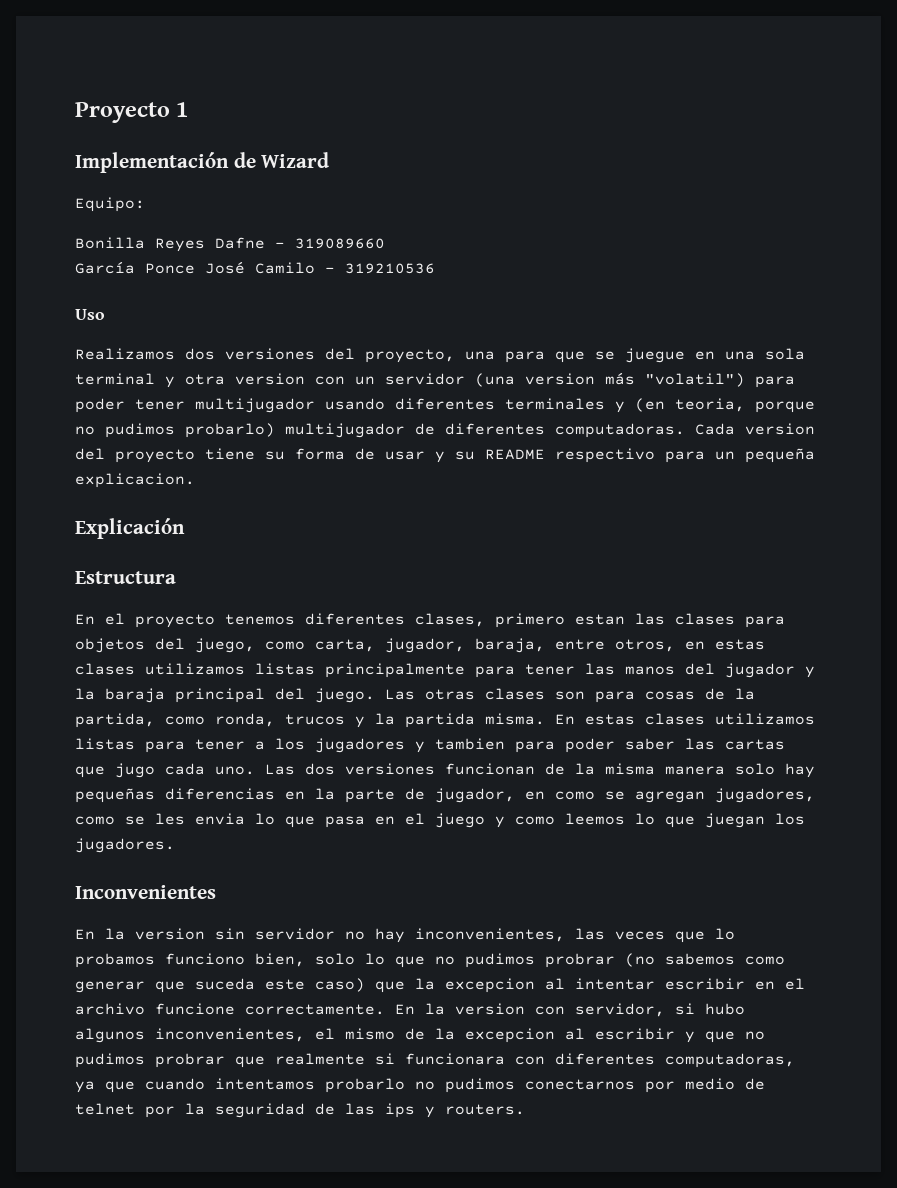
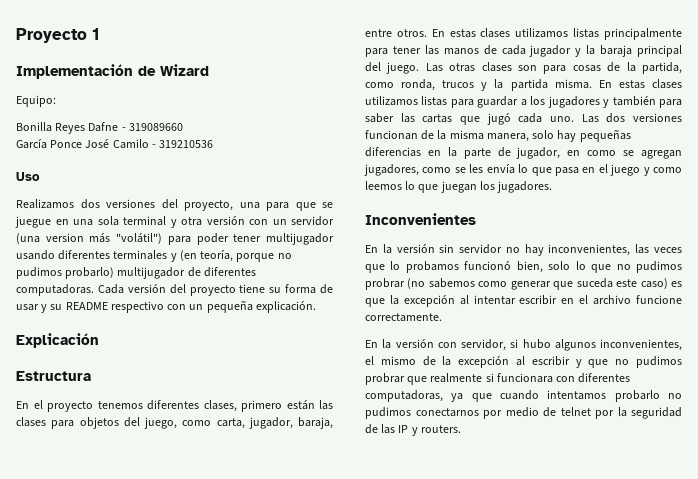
[235,373,305,385] version -> [206,216,245,225] versión
[645,373,745,387] "volatil") -> [116,233,163,244] "volátil")
[675,398,745,412] teoria, -> [200,250,234,262] teoría,
[745,423,815,435] version -> [127,284,166,293] versión
[665,451,705,463] para -> [167,304,187,310] con
[75,473,195,488] explicacion. -> [255,301,316,313] explicación.
[575,614,625,625] estan -> [286,400,315,410] están
[615,639,705,652] otros, en -> [396,29,445,37] otros. En
[685,663,715,675] del -> [483,45,526,55] de cada
[195,739,245,750] tener -> [477,96,519,108] guardar
[435,738,615,753] tambien para poder -> [612,96,682,108] también para
[115,763,155,778] jugo -> [486,113,511,125] jugó
[665,766,725,775] manera -> [486,133,529,142] manera,
[195,813,245,825] envia -> [486,164,515,174] envía
[135,928,205,940] version -> [396,244,435,253] versión
[165,953,245,965] funciono -> [464,261,512,270] funcionó
(365, 985) none -> [671,281,682,287] es
[445,978,535,993] excepcion -> [403,295,455,307] excepción
[395,1003,525,1015] En la version -> [365,339,434,349] // En la versión
[465,1028,555,1043] excepcion -> [458,356,510,368] excepción
[385,1103,415,1118] ips -> [398,425,409,433] IP

